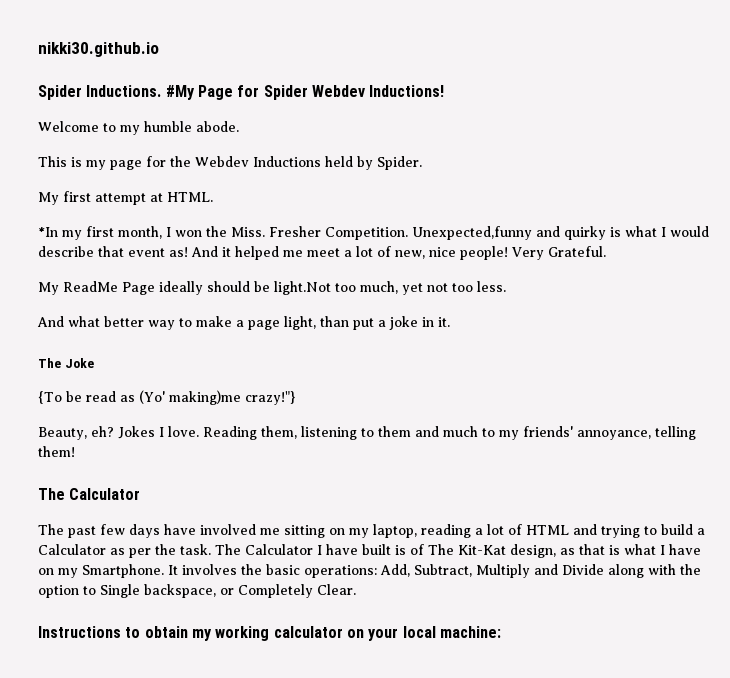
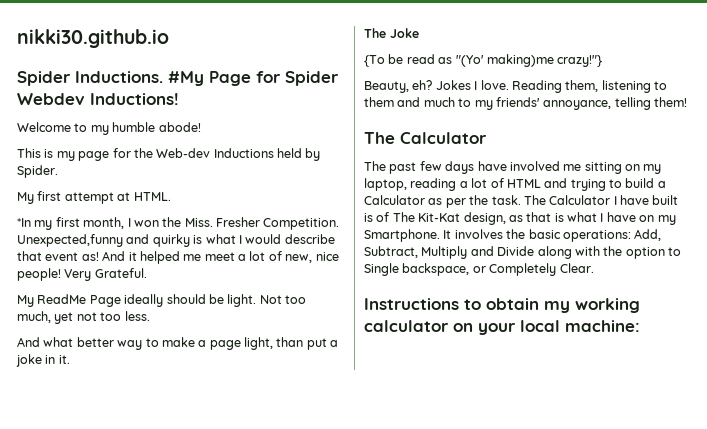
[196,121,239,132] abode. -> [158,122,201,132] abode!
[195,156,249,167] Webdev -> [156,148,211,158] Web-dev
[274,281,331,295] light.Not -> [227,294,282,307] light. Not
[138,390,165,404] (Yo' -> [455,55,484,67] "(Yo'

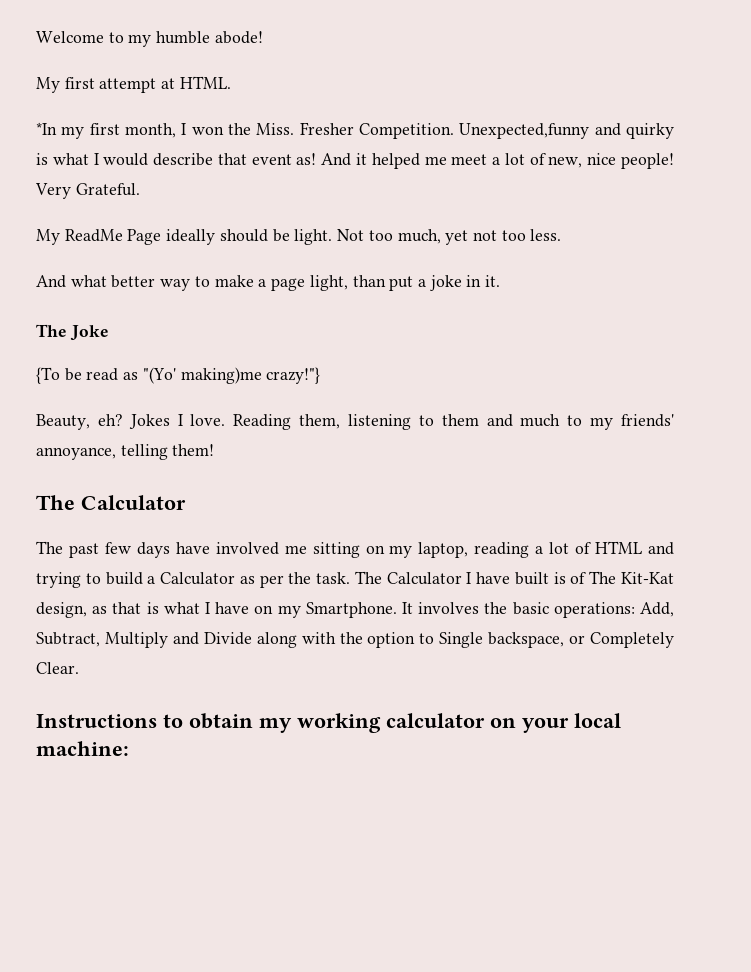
[17,29,169,48] [17,71,339,86] [17,93,179,105] nikki30.github.io // Spider Inductions. #My Page for Spider Webdev Inductions! // -> (36, 37) none
[17,148,321,161] [17,165,58,178] // This is my page for the Web-dev Inductions held by Spider. -> (263, 37) none

